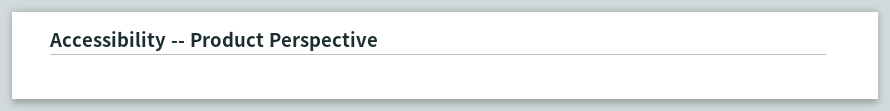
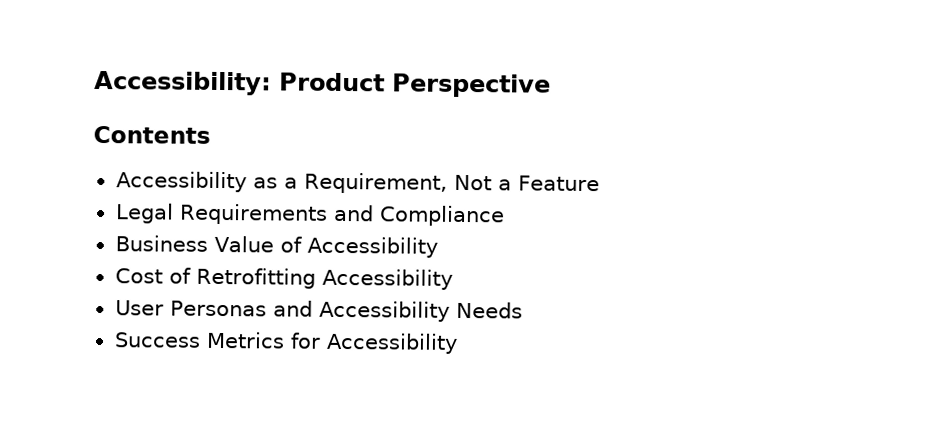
[49,31,185,51] Accessibility -- -> [94,70,272,96] Accessibility:
(378, 41) none -> [93,125,211,144] [115,171,600,194] [114,203,505,227] [114,235,438,258] [114,267,453,290] [114,300,523,322] [113,331,458,354] // Contents // Accessibility as a Requirement, Not a Feature // Legal Requirements and Compliance // Business Value of Accessibility // Cost of Retrofitting Accessibility // User Personas and Accessibility Needs // Success Metrics for Accessibility

